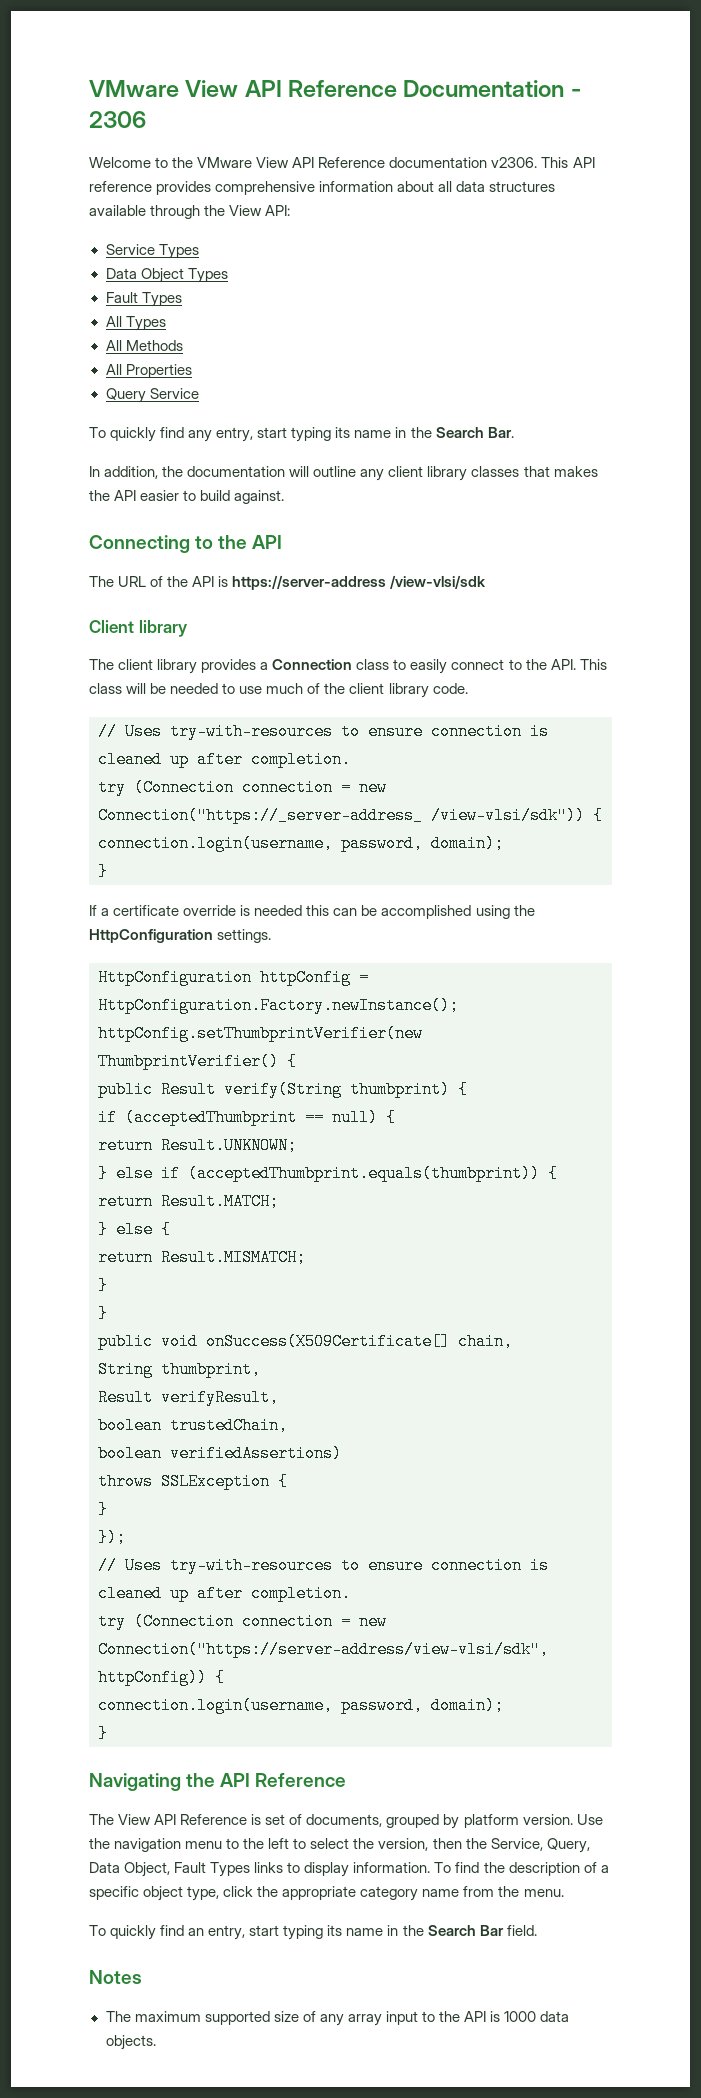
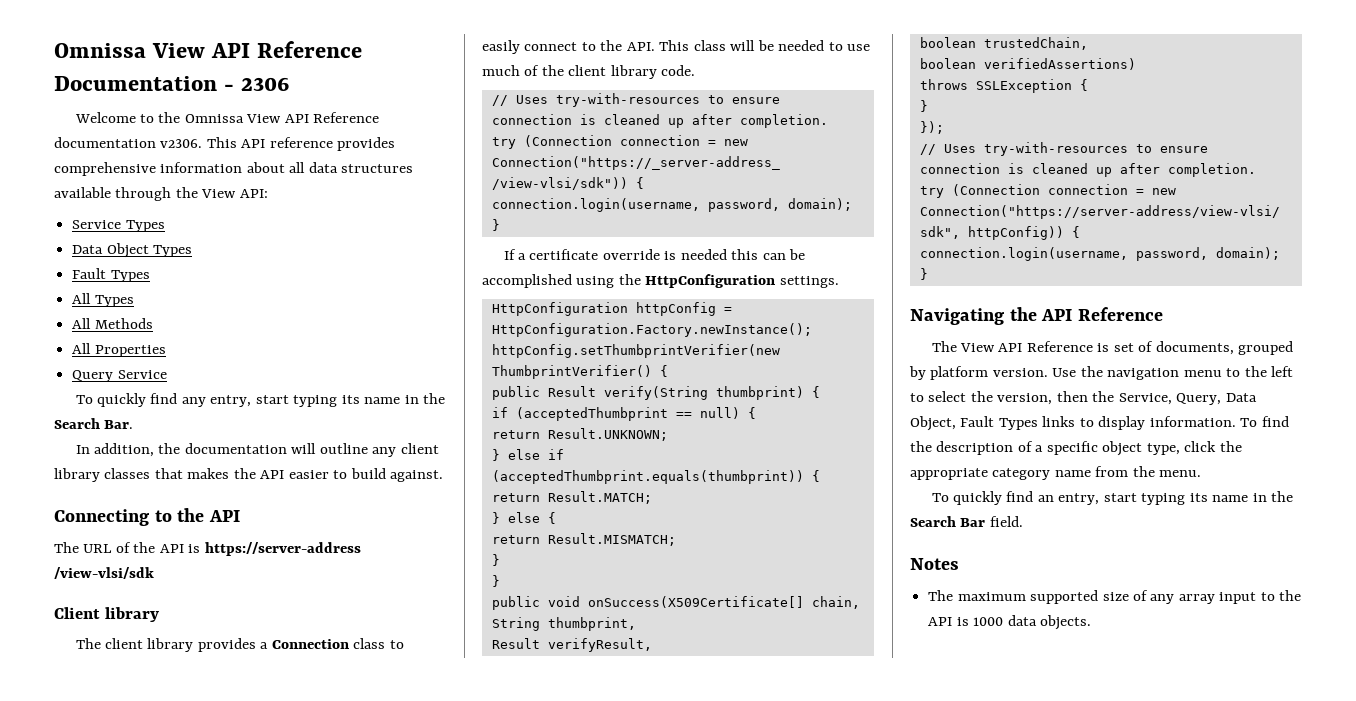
[89,80,179,97] VMware -> [54,43,146,58] Omnissa
[197,157,253,168] VMware -> [184,114,244,123] Omnissa

